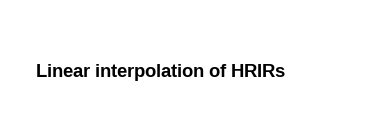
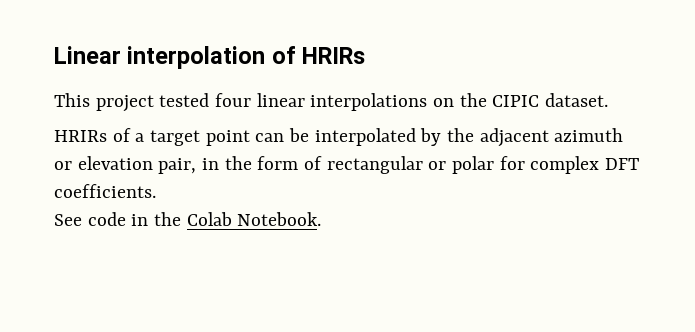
(285, 70) none -> [54,93,609,112] [54,128,624,147] [54,156,640,174] [54,184,156,198] [54,212,322,226] // This project tested four linear interpolations on the CIPIC dataset. // HRIRs of a target point can be interpolated by the adjacent azimuth or elevation pair, in the form of rectangular or polar for complex DFT coefficients. // See code in the Colab Notebook.

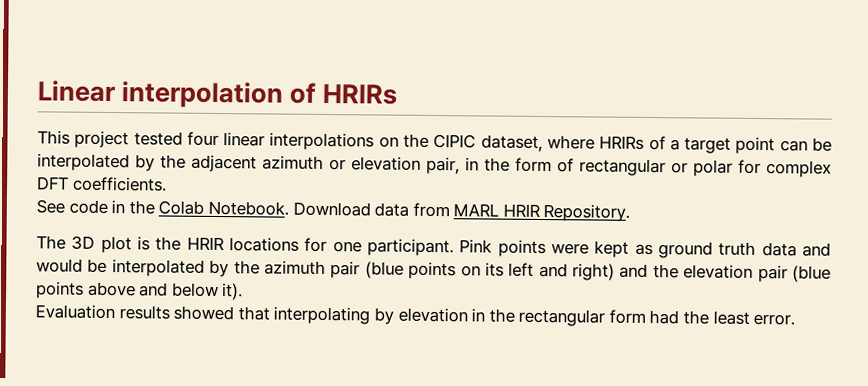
[545,93,609,107] dataset. // -> [480,134,595,153] dataset, where
(322, 219) none -> [292,201,631,222] [36,235,832,259] [36,258,832,283] [36,281,244,301] [35,304,796,327] Download data from MARL HRIR Repository. // The 3D plot is the HRIR locations for one participant. Pink points were kept as ground truth data and would be interpolated by the azimuth pair (blue points on its left and right) and the elevation pair (blue points above and below it). // Evaluation results showed that interpolating by elevation in the rectangular form had the least error.

